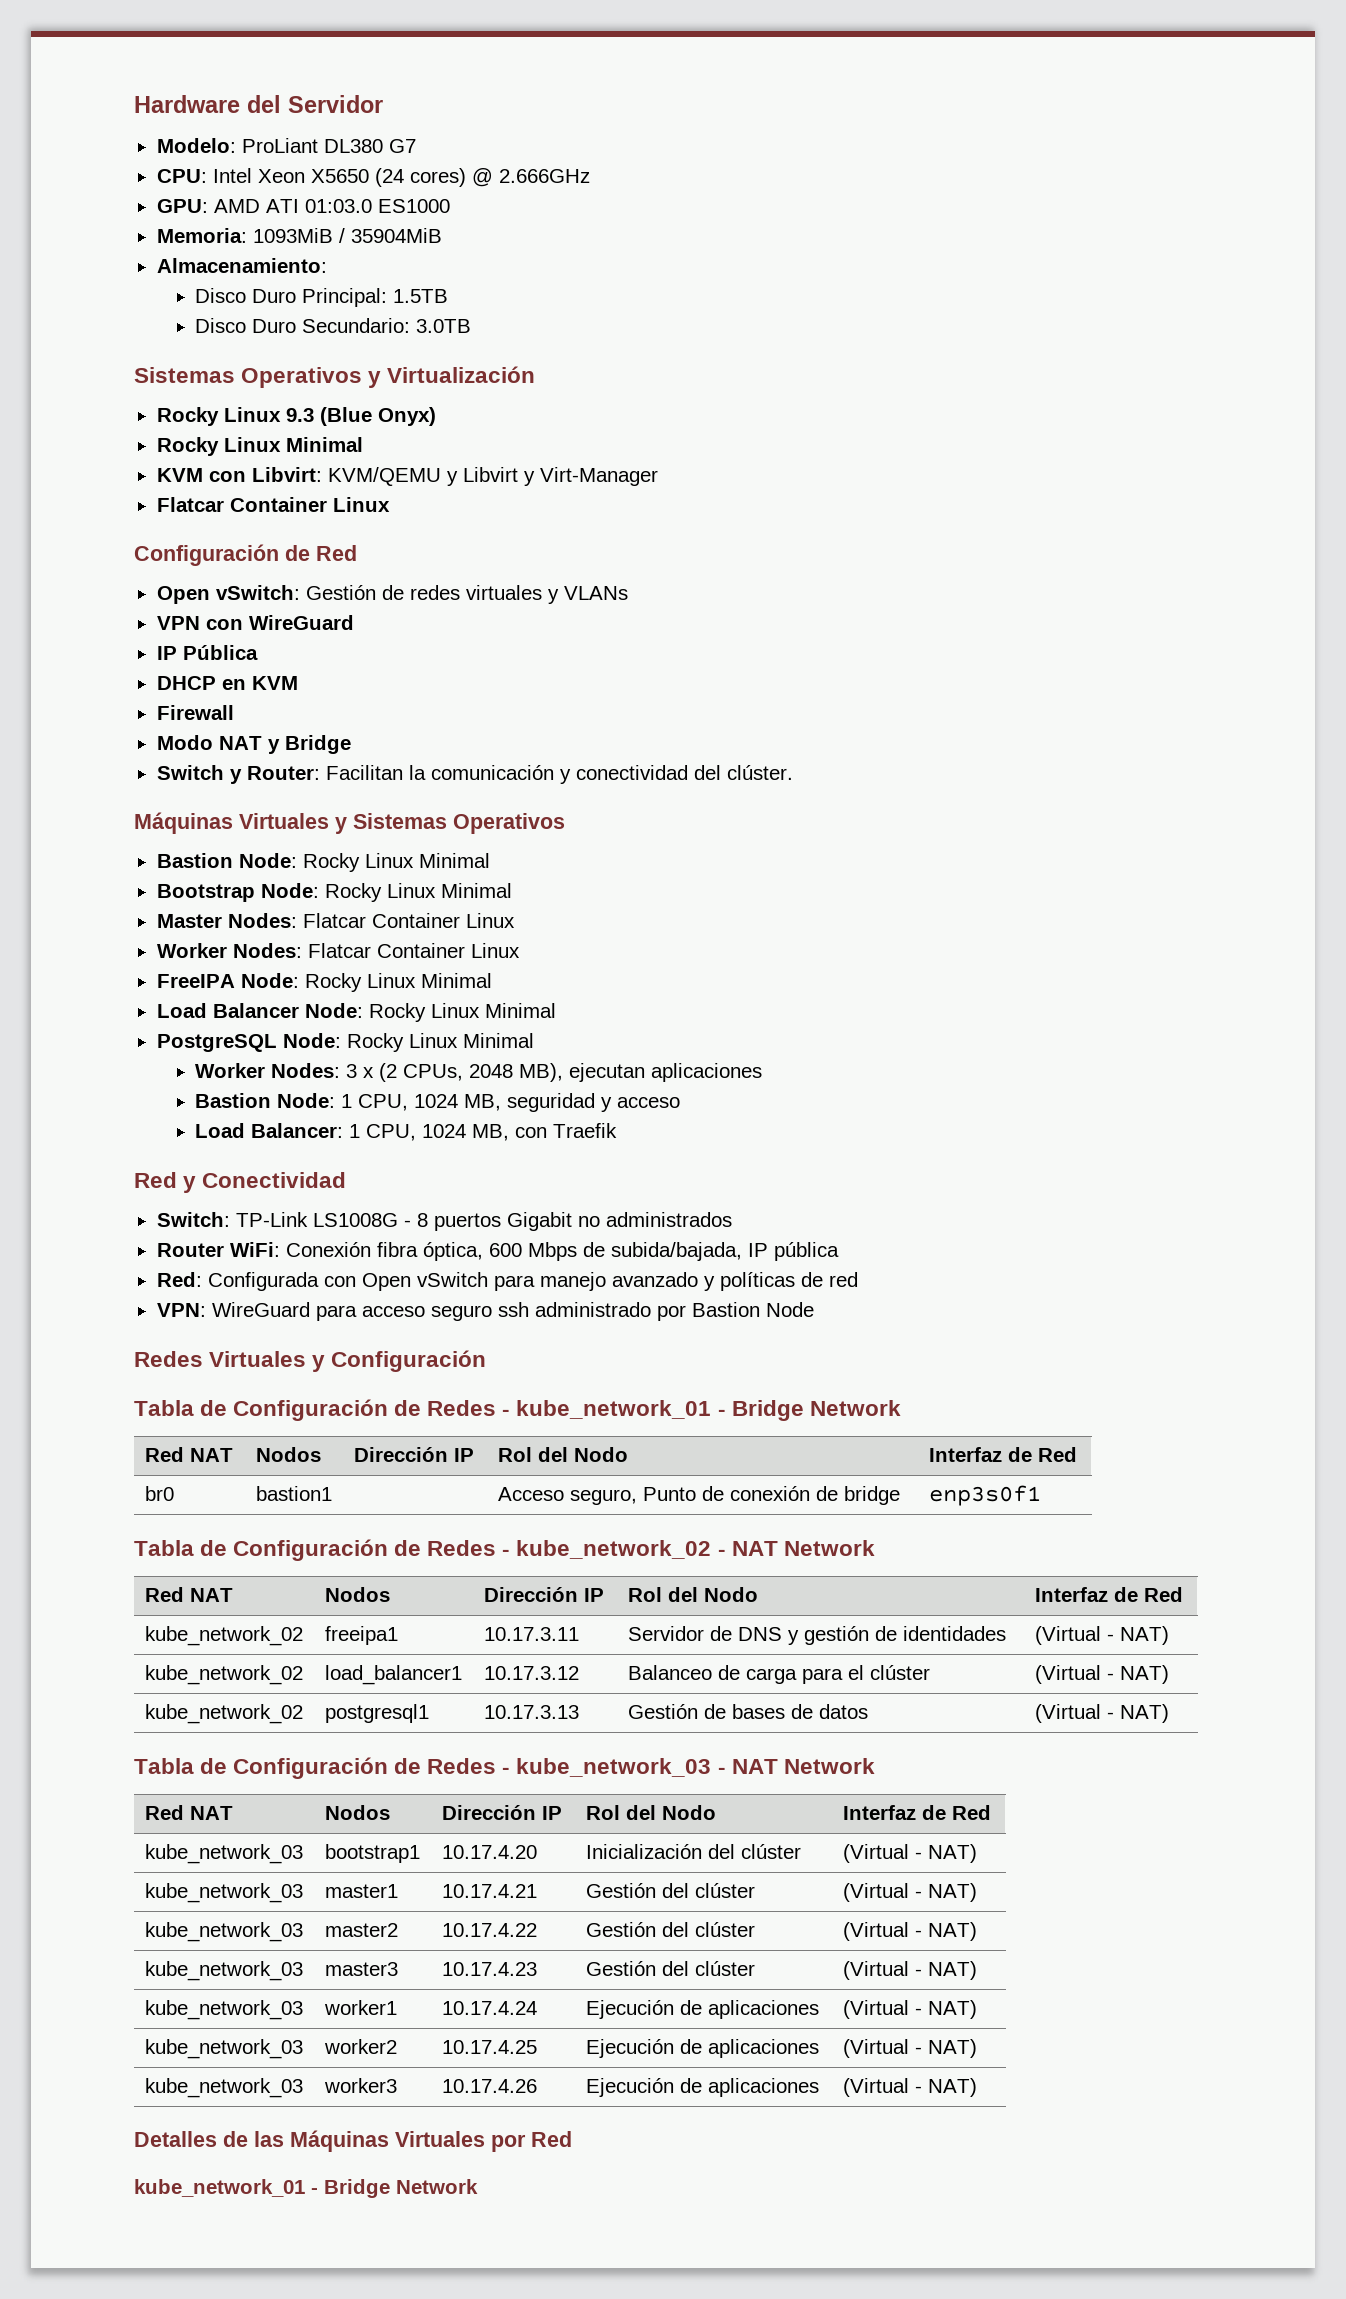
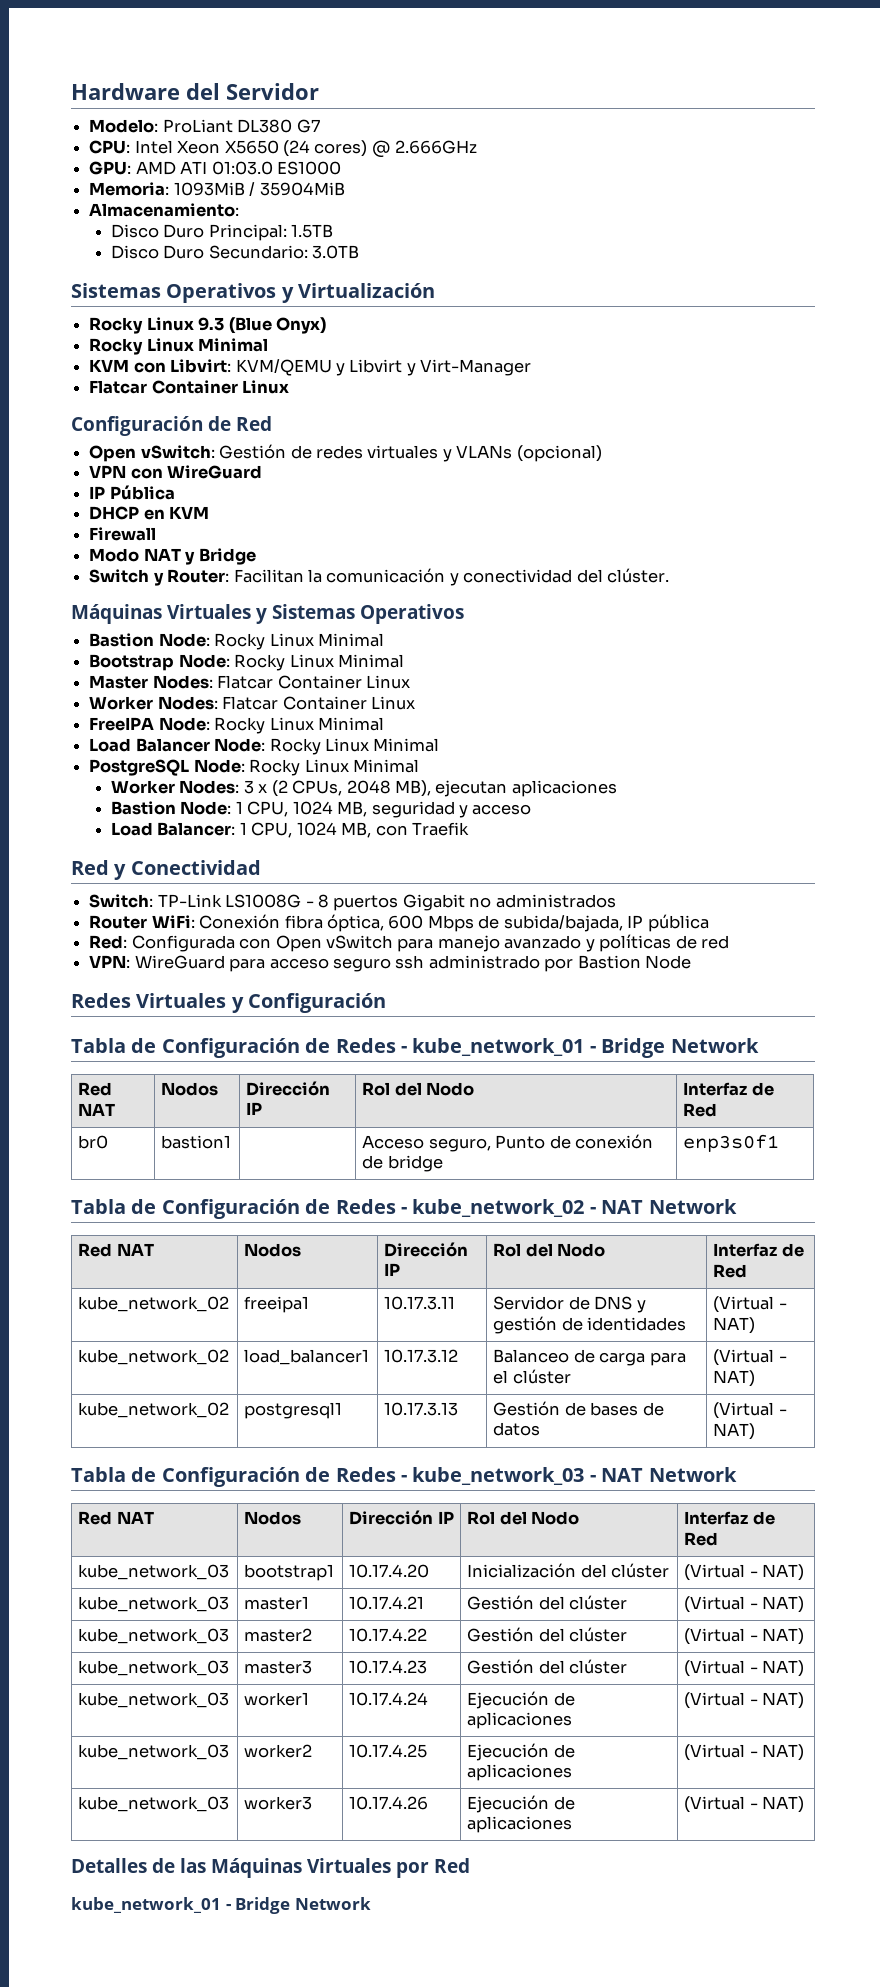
(628, 593) none -> [516,445,602,462] (opcional)

